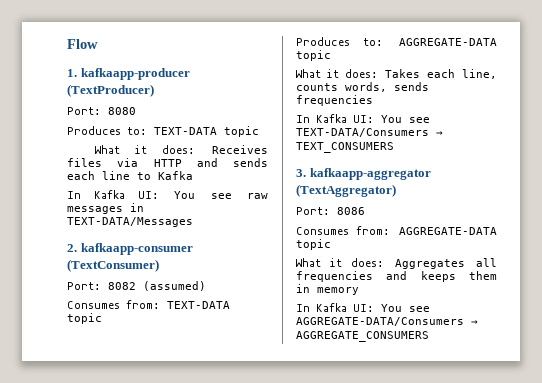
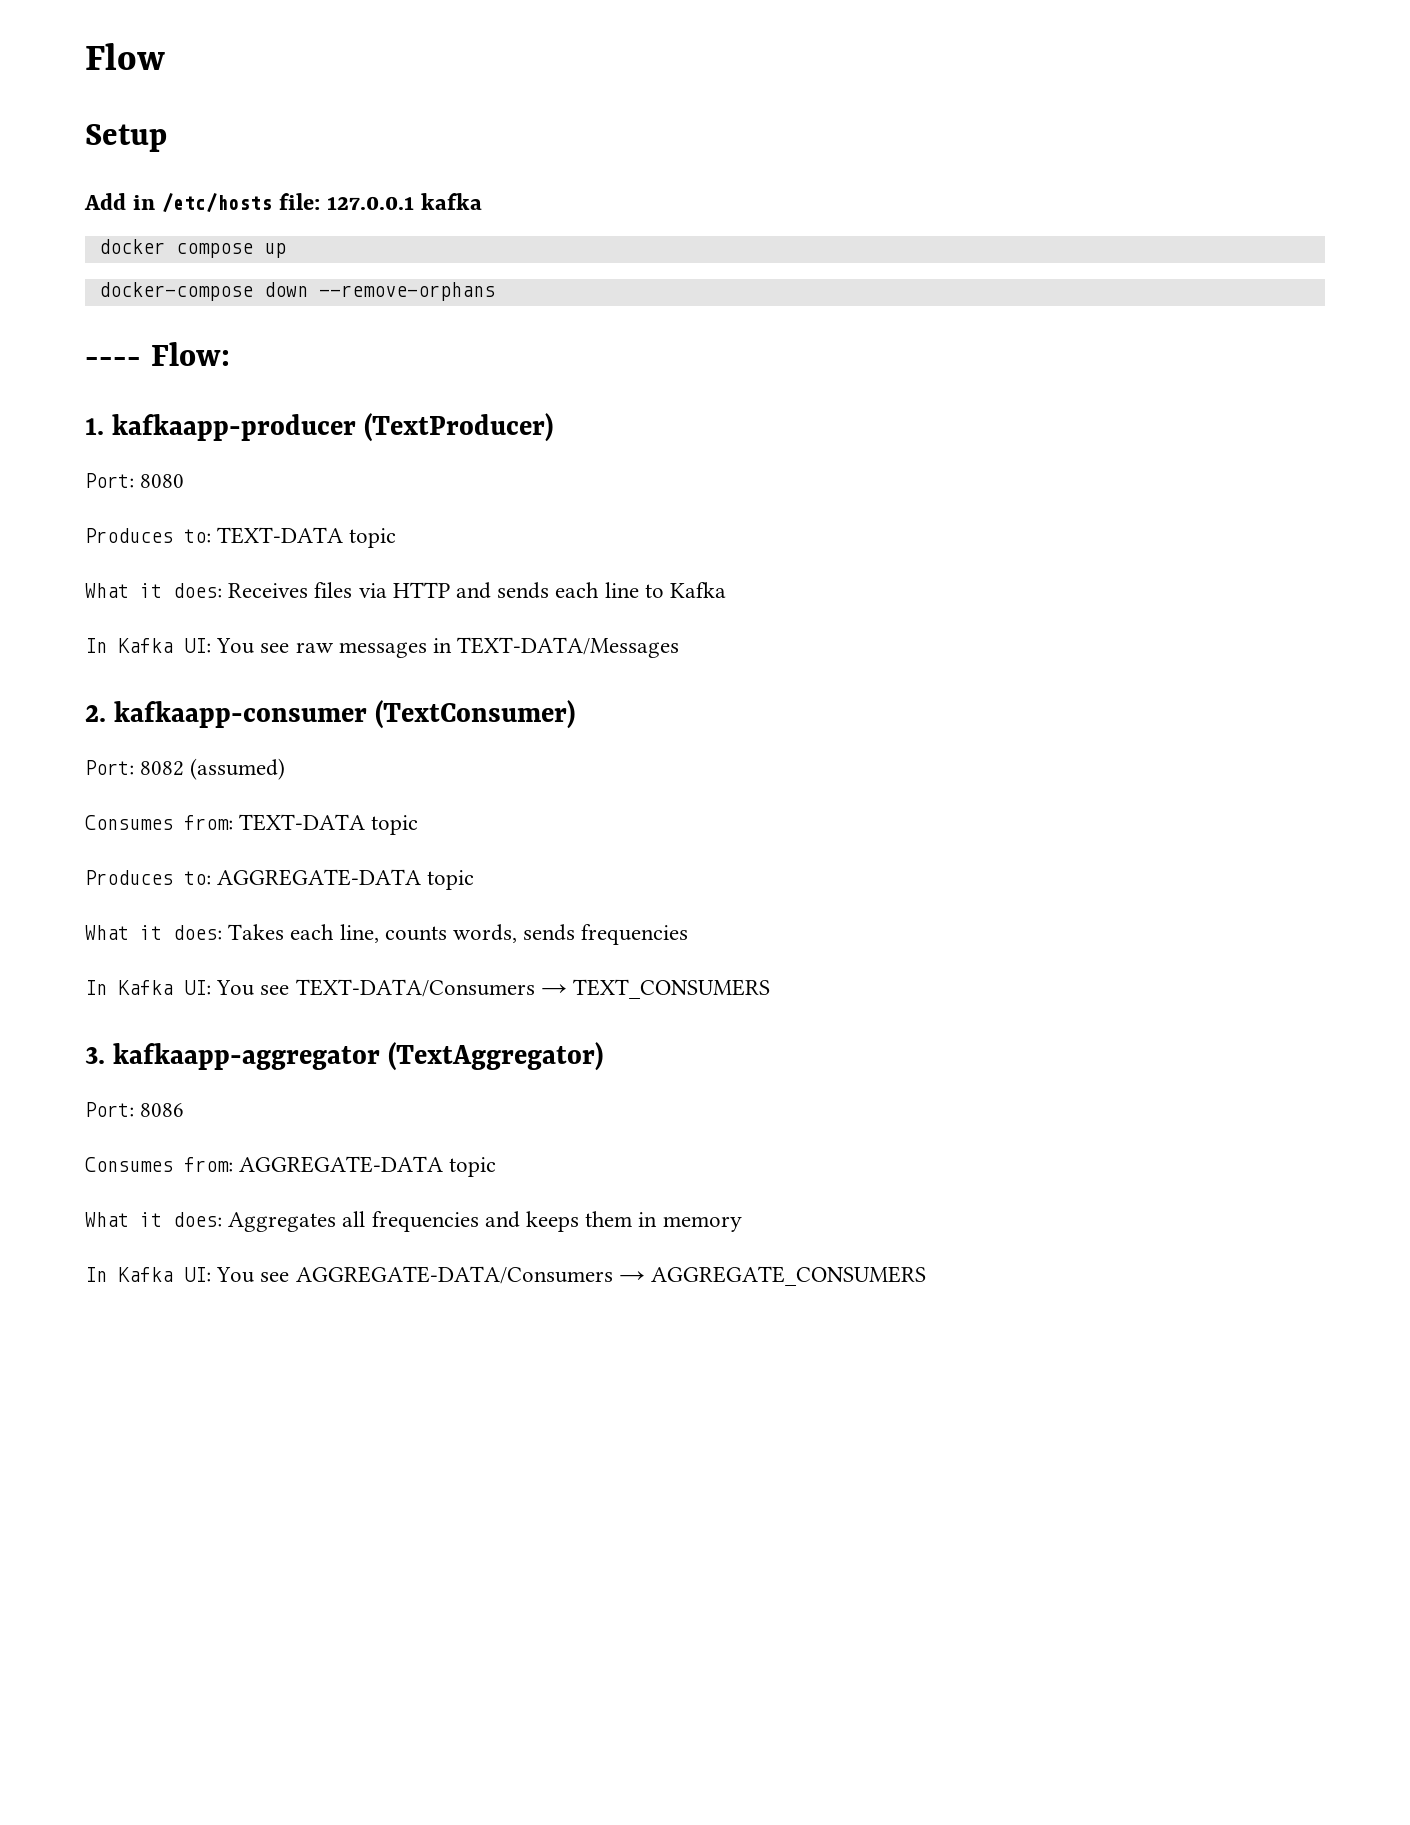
(98, 44) none -> [85,124,167,152] [84,193,483,213] [98,239,286,258] [98,282,495,301] [85,342,230,366] // Setup // Add in /etc/hosts file: 127.0.0.1 kafka // docker compose up // docker-compose down --remove-orphans // ---- Flow:

